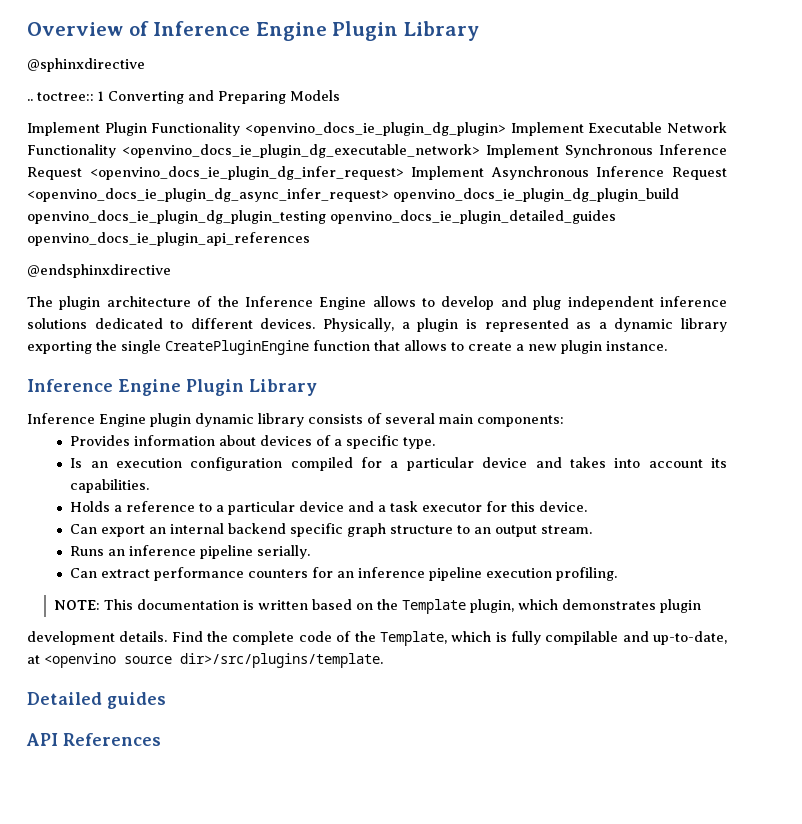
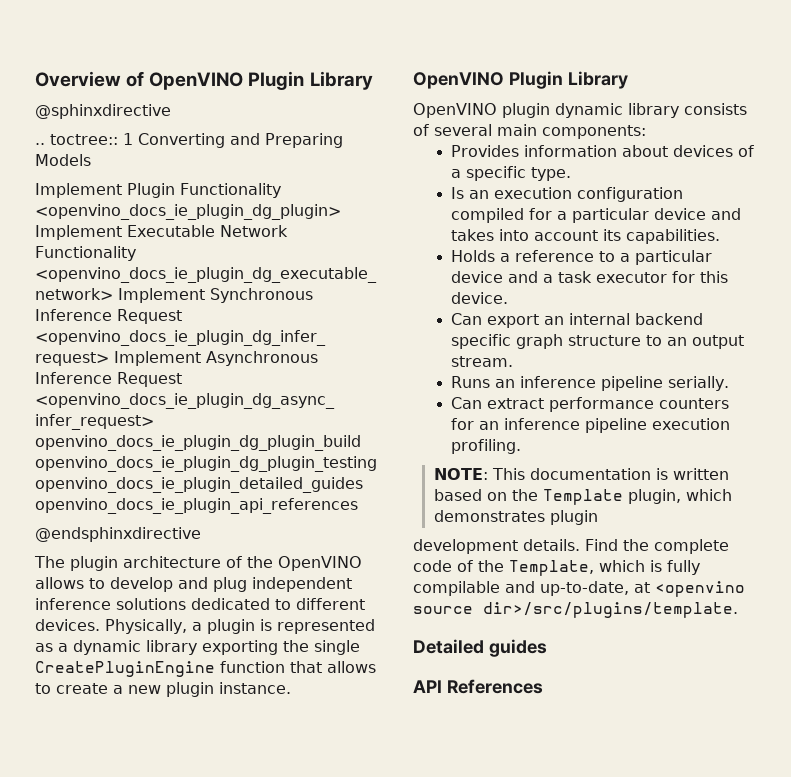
[153,21,327,41] Inference Engine -> [149,72,244,90] OpenVINO
[244,296,367,310] Inference Engine -> [278,556,362,571] OpenVINO
[27,379,317,396] [27,413,146,427] Inference Engine Plugin Library // Inference Engine -> [413,71,628,89] [413,103,497,118] OpenVINO Plugin Library // OpenVINO

